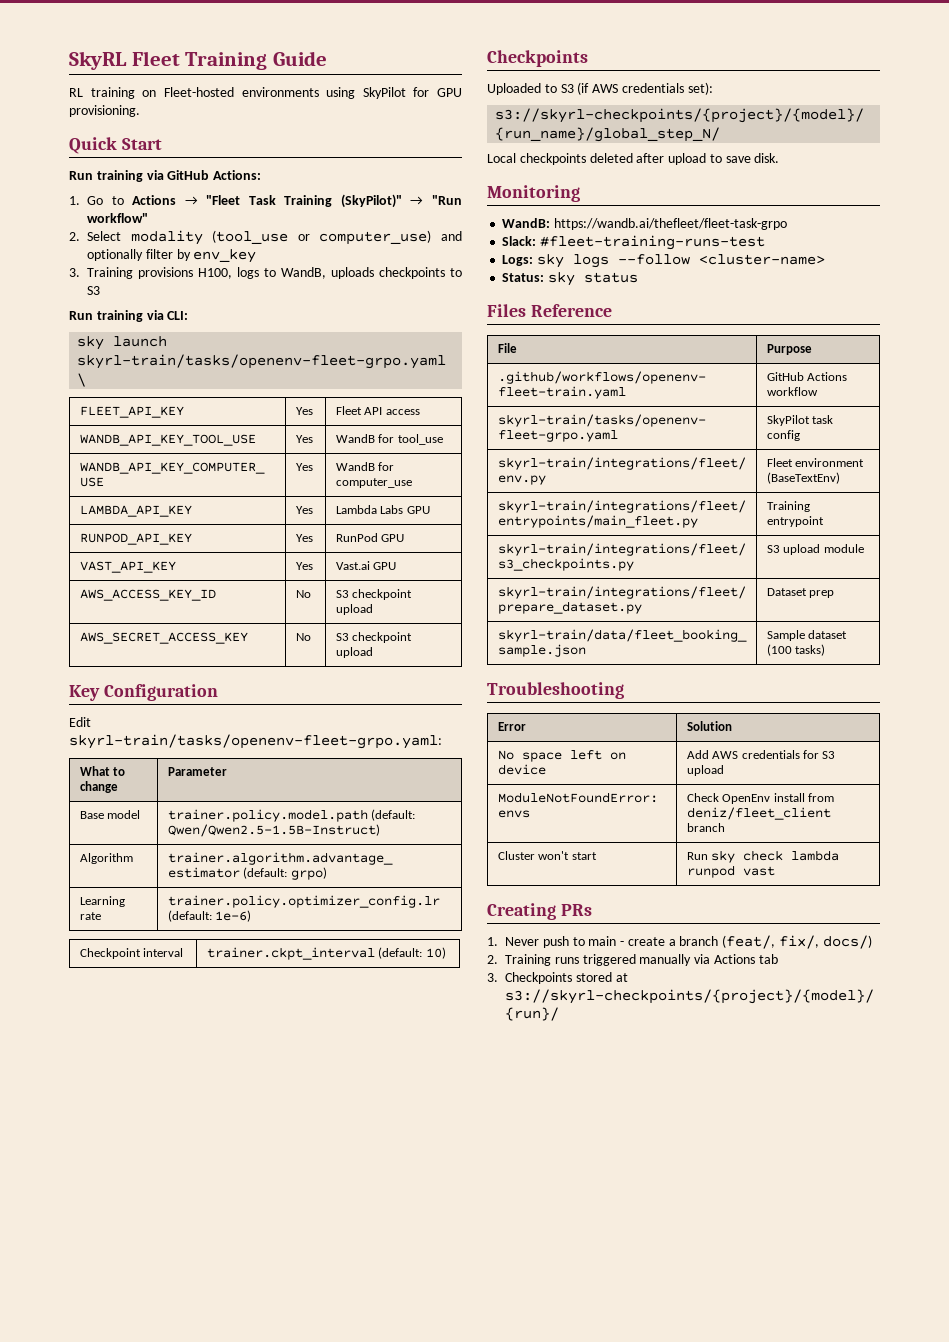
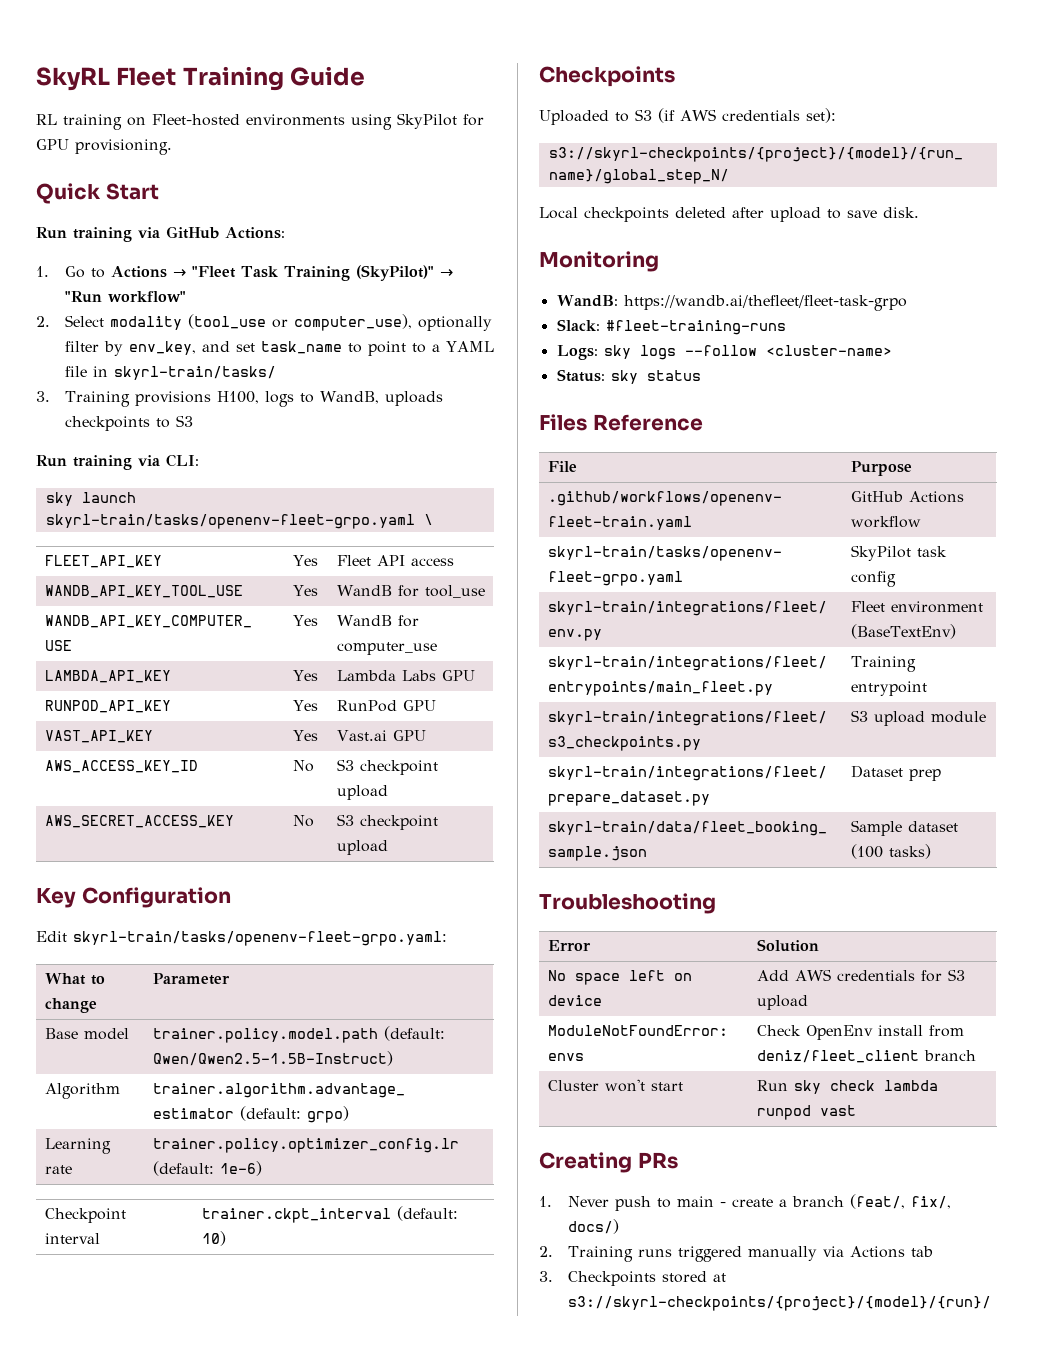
[319,230,462,245] computer_use) and -> [293,314,412,331] computer_use),
[193,249,257,263] env_key -> [128,341,494,356] [64,366,276,380] env_key, and set task_name to point to a YAML file in skyrl-train/tasks/
[540,235,766,250] #fleet-training-runs-test -> [605,320,786,335] #fleet-training-runs

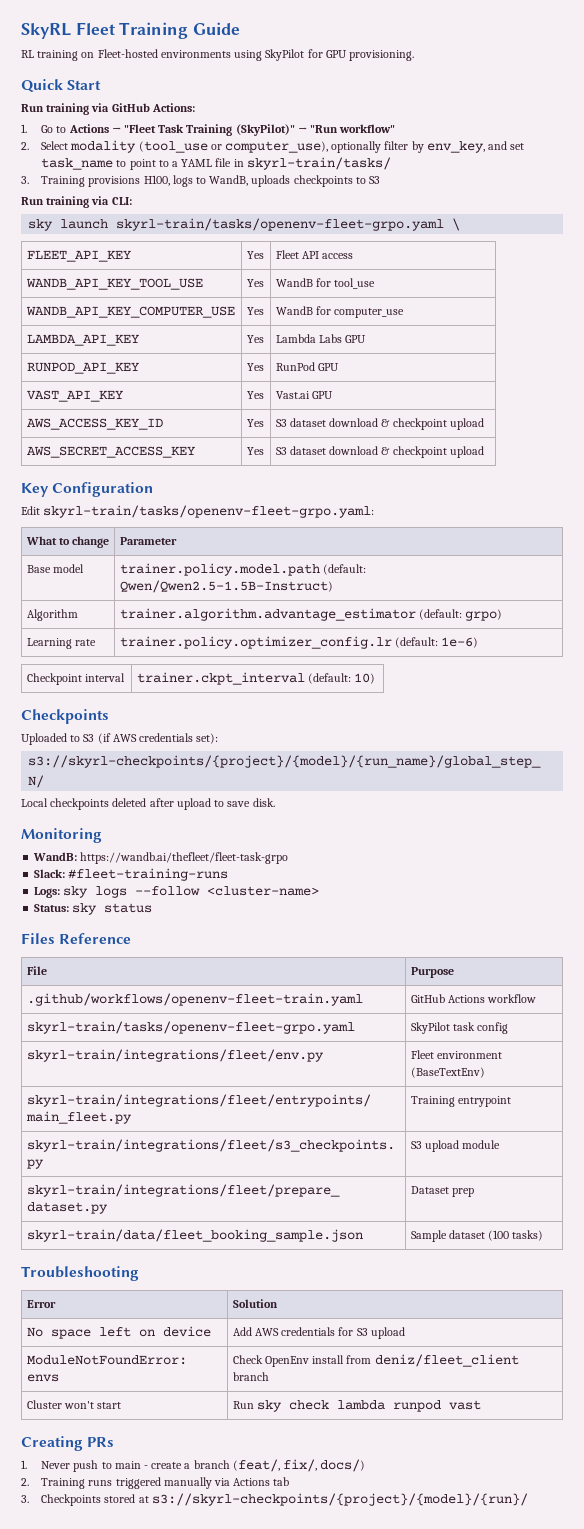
[292,760,314,772] [336,759,354,771] No | S3 -> [246,419,264,427] [275,418,391,427] Yes | S3 dataset download &
[292,815,314,827] [336,814,354,826] No | S3 -> [246,447,264,455] [275,446,391,455] Yes | S3 dataset download &

